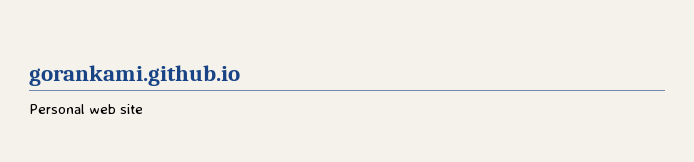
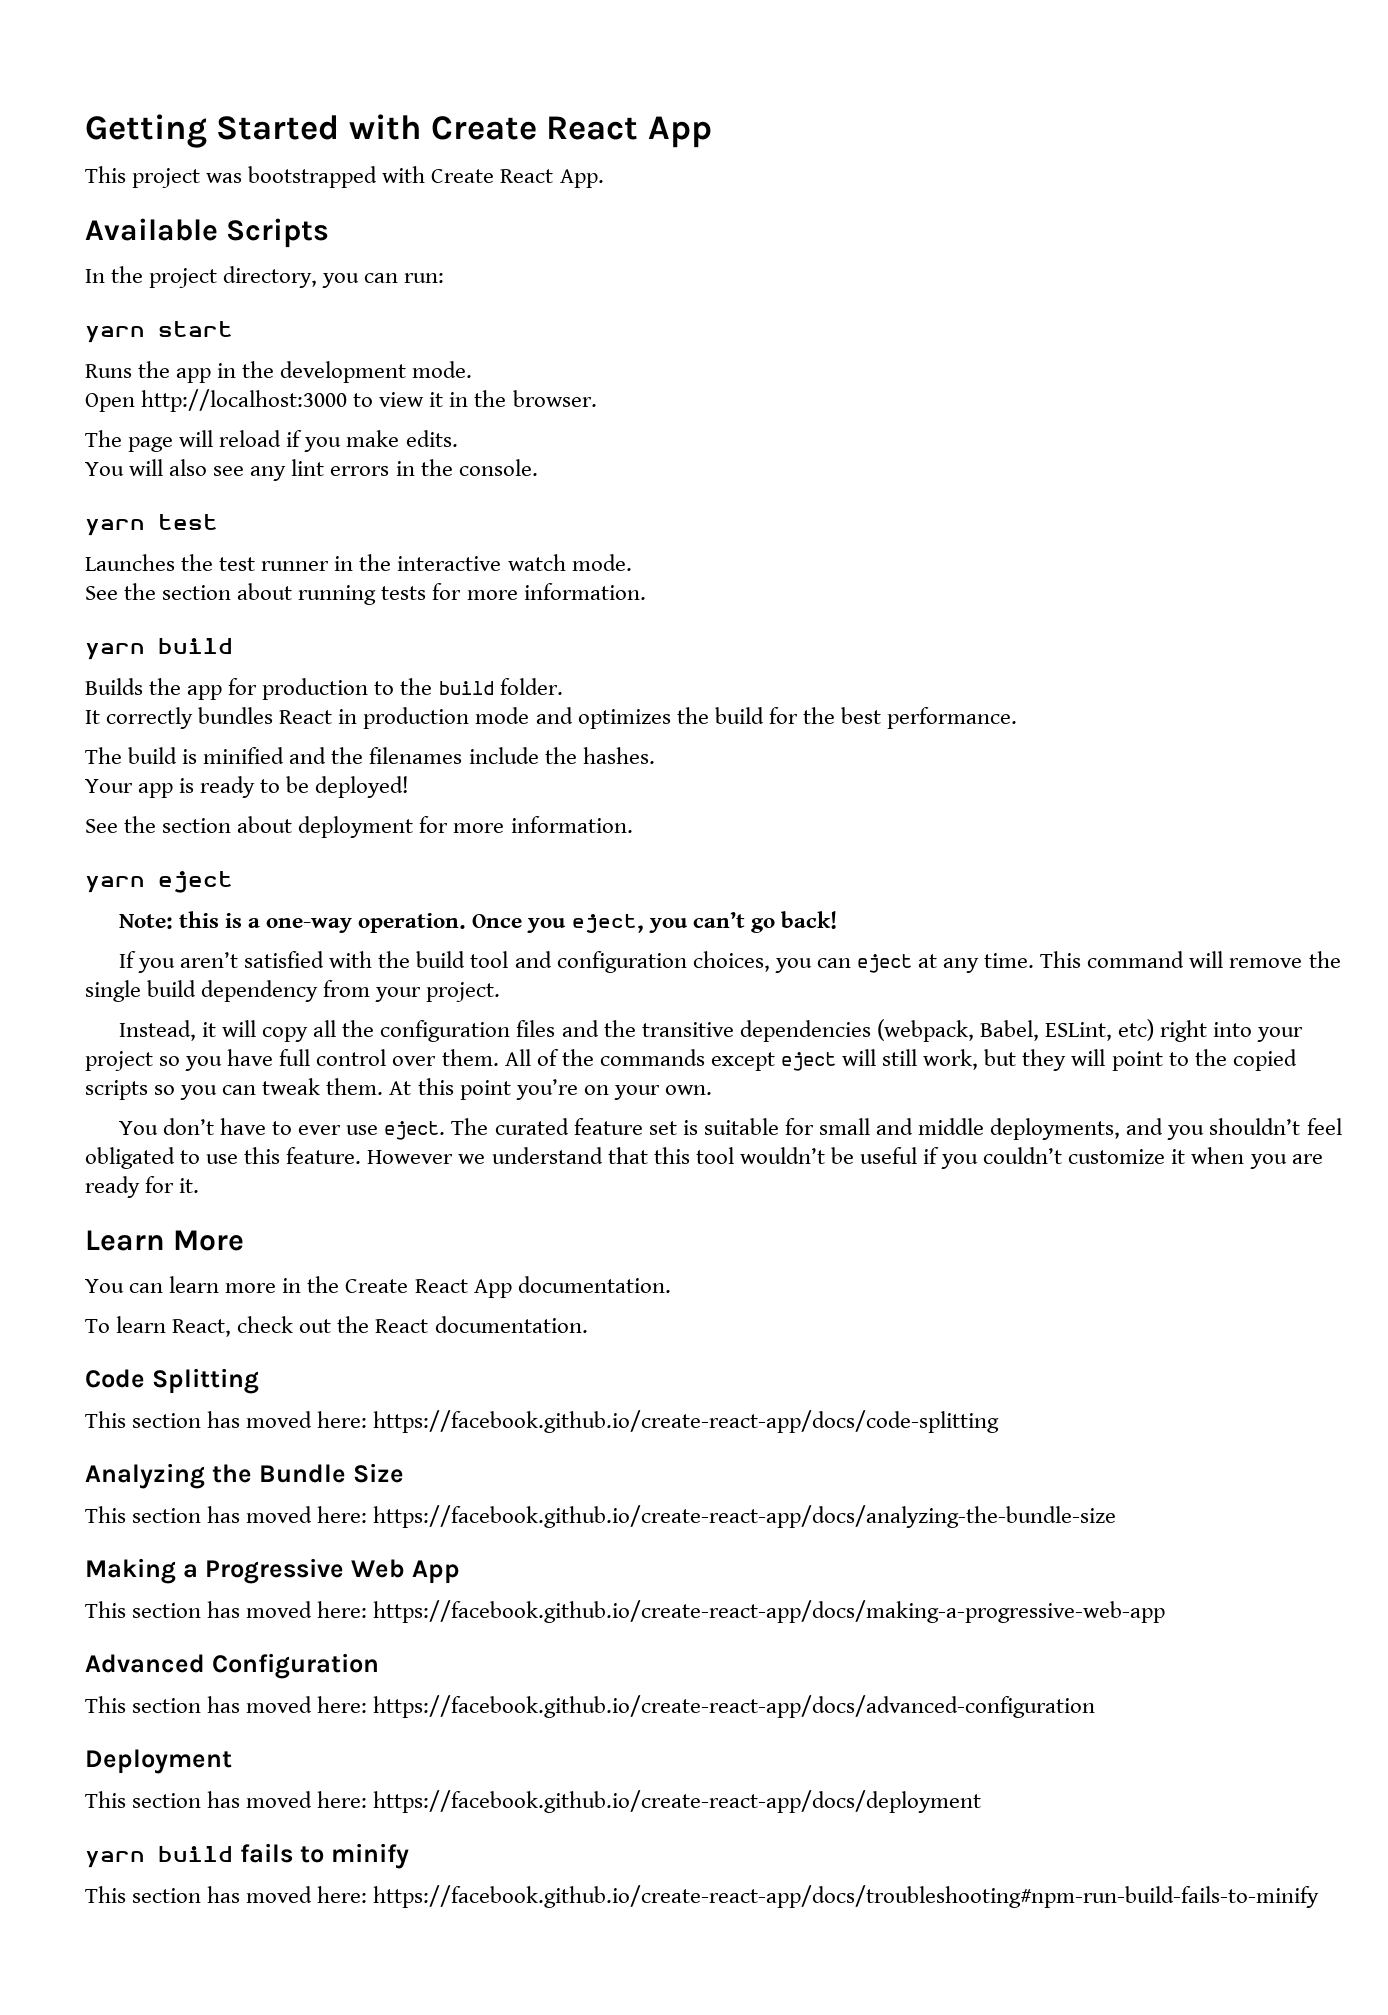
[29,65,240,86] [29,104,143,114] gorankami.github.io // Personal web site -> [85,114,712,148] [85,166,604,188] [85,218,330,248] [85,266,445,288] [85,321,233,343] [85,361,473,383] [85,389,597,412] [85,430,458,452] [85,459,538,481] [85,514,218,536] [85,554,632,571] [85,583,646,605] [85,638,233,660] [85,678,563,700] [85,707,1018,729] [85,747,655,764] [85,776,410,798] [85,816,633,838] [85,871,233,893] [118,911,837,933] [118,951,1341,973] [85,980,501,1002] [118,1019,1304,1042] [85,1049,1297,1071] [85,1078,712,1100] [118,1118,1342,1140] [85,1147,1323,1169] [85,1176,200,1198] [85,1230,245,1251] [85,1276,671,1298] [85,1316,588,1337] [85,1368,259,1394] [85,1410,1000,1433] [85,1463,404,1489] [85,1505,1117,1528] [85,1558,460,1584] [85,1600,1166,1623] [85,1653,379,1679] [85,1695,1096,1718] [85,1749,232,1774] [85,1790,982,1813] [85,1843,409,1869] [85,1885,1320,1908] Getting Started with Create React App // This project was bootstrapped with Create React App. // Available Scripts // In the project directory, you can run: // yarn start // Runs the app in the development mode. // Open http://localhost:3000 to view it in the browser. // The page will reload if you make edits. // You will also see any lint errors in the console. // yarn test // Launches the test runner in the interactive watch mode. // See the section about running tests for more information. // yarn build // Builds the app for production to the build folder. // It correctly bundles React in production mode and optimizes the build for the best performance. // The build is minified and the filenames include the hashes. // Your app is ready to be deployed! // See the section about deployment for more information. // yarn eject // Note: this is a one-way operation. Once you eject, you can’t go back! // If you aren’t satisfied with the build tool and configuration choices, you can eject at any time. This command will remove the single build dependency from your project. // Instead, it will copy all the configuration files and the transitive dependencies (webpack, Babel, ESLint, etc) right into your project so you have full control over them. All of the commands except eject will still work, but they will point to the copied scripts so you can tweak them. At this point you’re on your own. // You don’t have to ever use eject. The curated feature set is suitable for small and middle deployments, and you shouldn’t feel obligated to use this feature. However we understand that this tool wouldn’t be useful if you couldn’t customize it when you are ready for it. // Learn More // You can learn more in the Create React App documentation. // To learn React, check out the React documentation. // Code Splitting // This section has moved here: https://facebook.github.io/create-react-app/docs/code-splitting // Analyzing the Bundle Size // This section has moved here: https://facebook.github.io/create-react-app/docs/analyzing-the-bundle-size // Making a Progressive Web App // This section has moved here: https://facebook.github.io/create-react-app/docs/making-a-progressive-web-app // Advanced Configuration // This section has moved here: https://facebook.github.io/create-react-app/docs/advanced-configuration // Deployment // This section has moved here: https://facebook.github.io/create-react-app/docs/deployment // yarn build fails to minify // This section has moved here: https://facebook.github.io/create-react-app/docs/troubleshooting#npm-run-build-fails-to-minify

